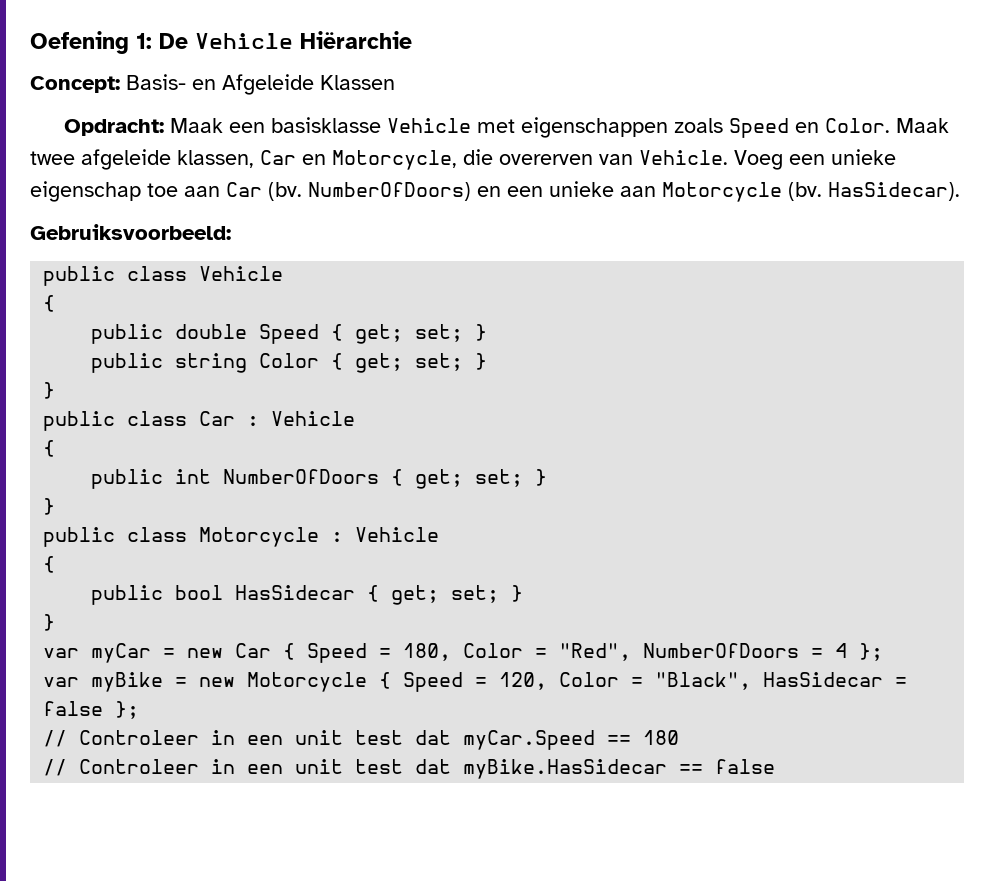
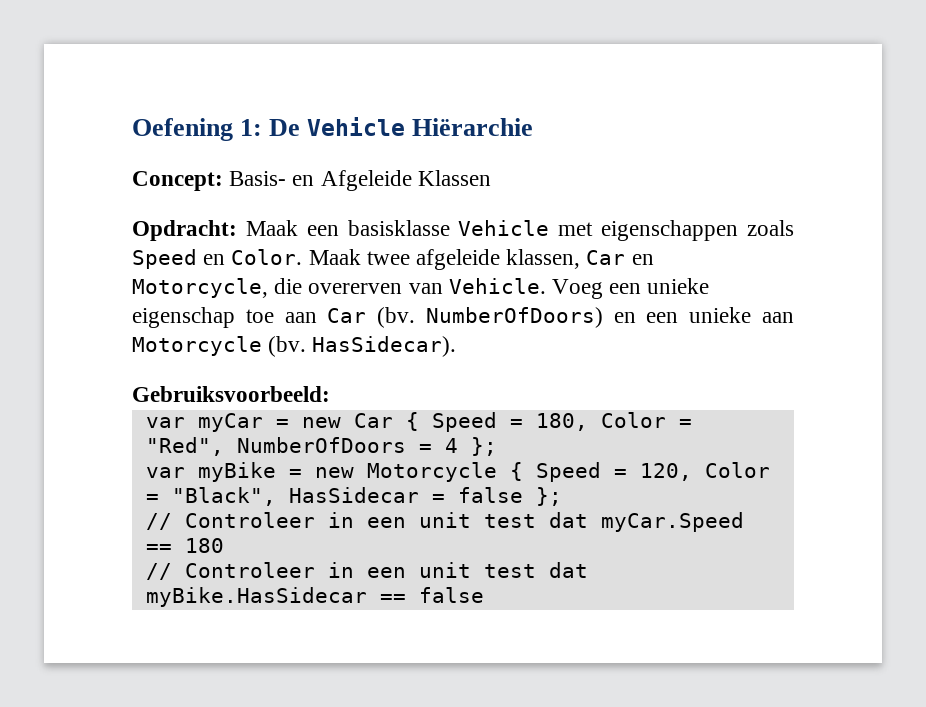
[43,266,284,286] [43,295,56,312] [91,324,488,344] [91,353,488,373] [43,382,56,399] [43,411,356,431] [43,440,56,457] [91,469,548,489] [43,498,56,515] [43,527,440,547] [43,556,56,573] [91,585,524,605] [43,614,56,631] // public class Vehicle // { // public double Speed { get; set; } // public string Color { get; set; } // } // public class Car : Vehicle // { // public int NumberOfDoors { get; set; } // } // public class Motorcycle : Vehicle // { // public bool HasSidecar { get; set; } // } -> (330, 394) none

